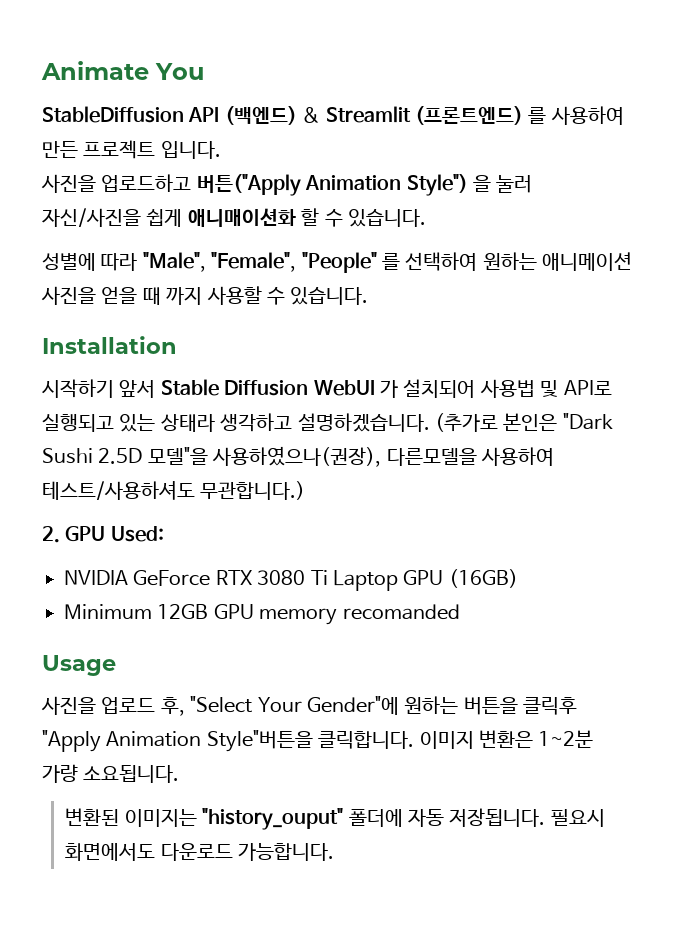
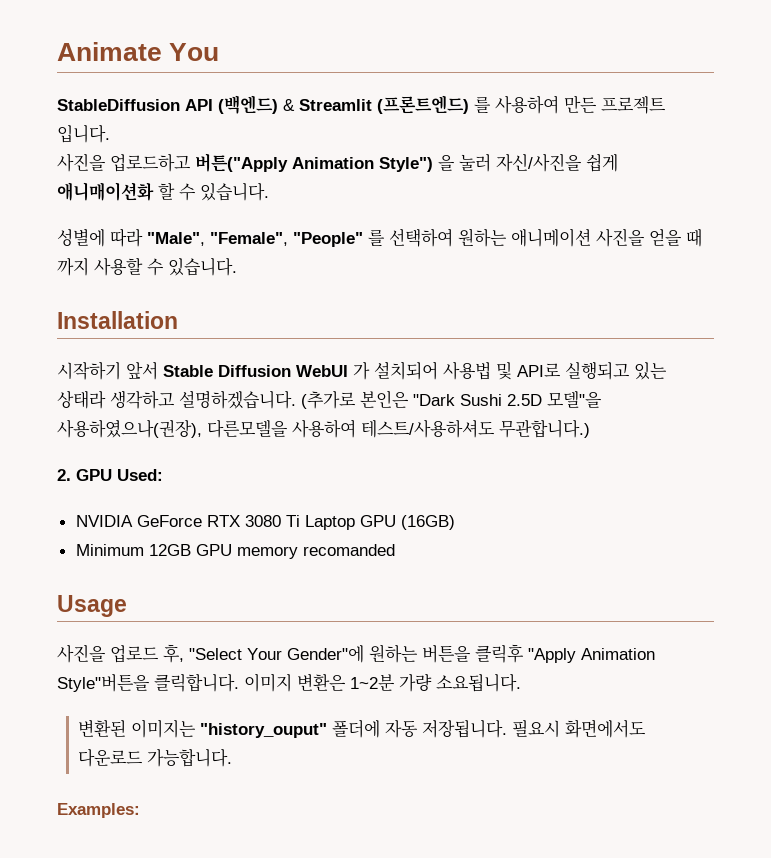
(335, 852) none -> [57,803,140,818] // Examples:

